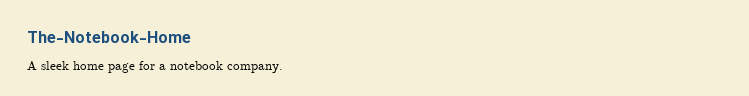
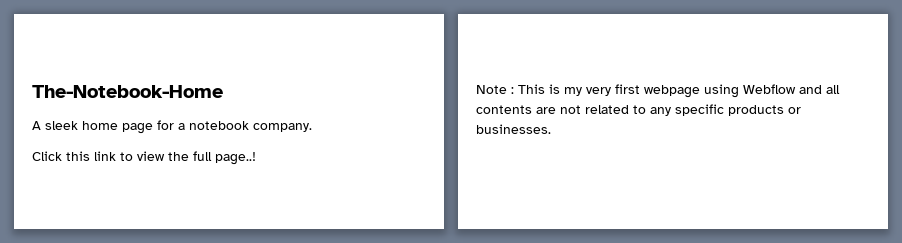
(283, 68) none -> [32,151,256,165] [476,84,840,98] [476,104,801,116] [476,124,551,134] // Click this link to view the full page..! // Note : This is my very first webpage using Webflow and all contents are not related to any specific products or businesses.

